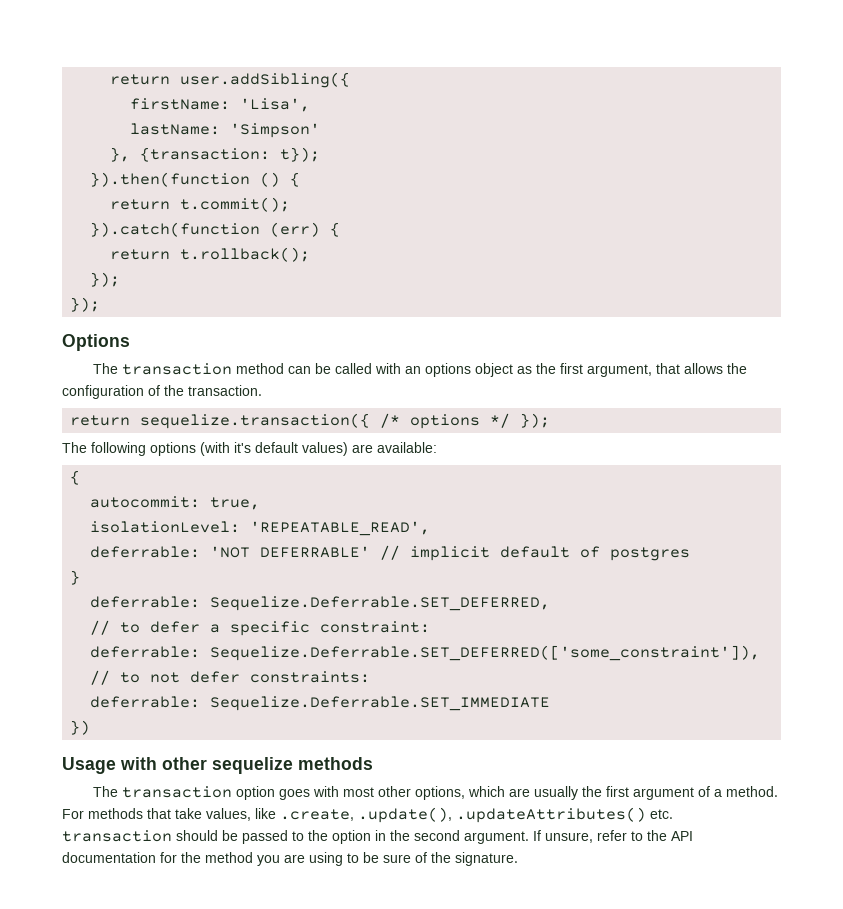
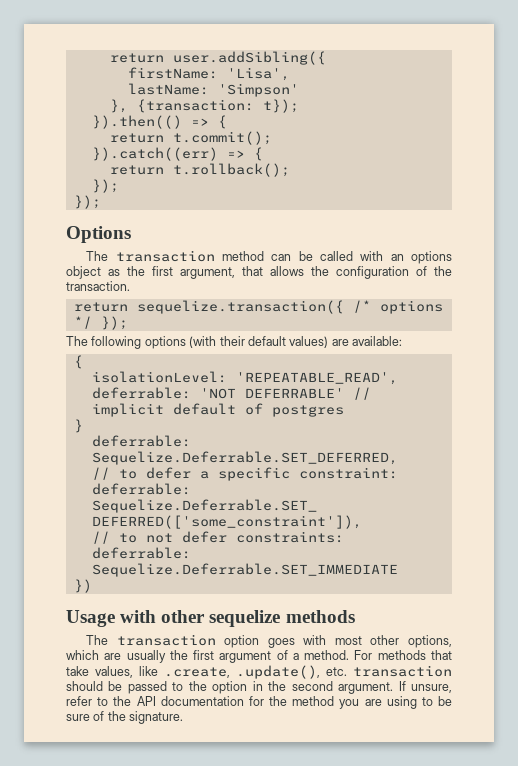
[90,172,281,187] }).then(function () -> [91,115,209,129] }).then(() =>
[90,222,321,237] }).catch(function (err) -> [91,147,245,161] }).catch((err) =>
[234,442,251,453] it's -> [219,336,245,346] their
[90,496,261,510] // autocommit: true, -> (83, 362) none
[456,807,646,823] .updateAttributes() -> (320, 672) none

